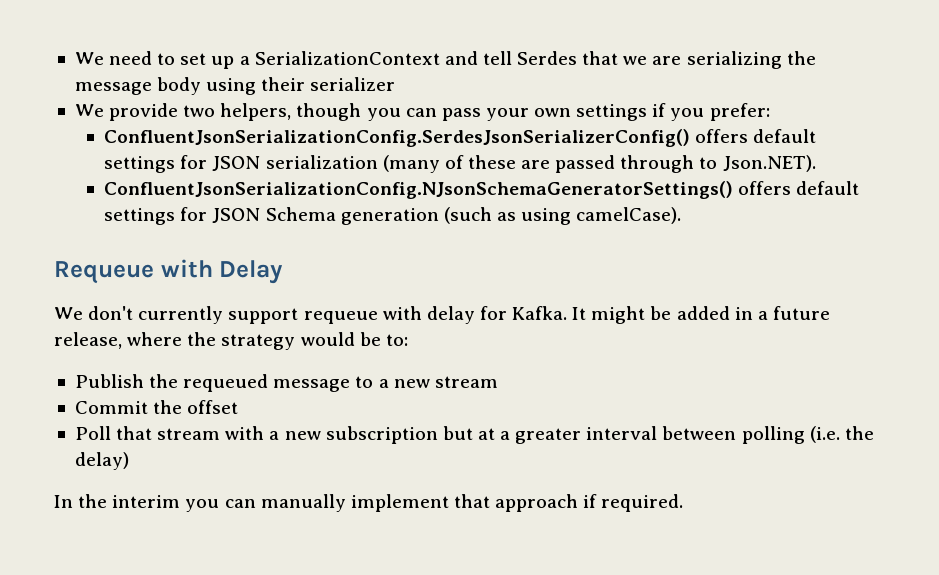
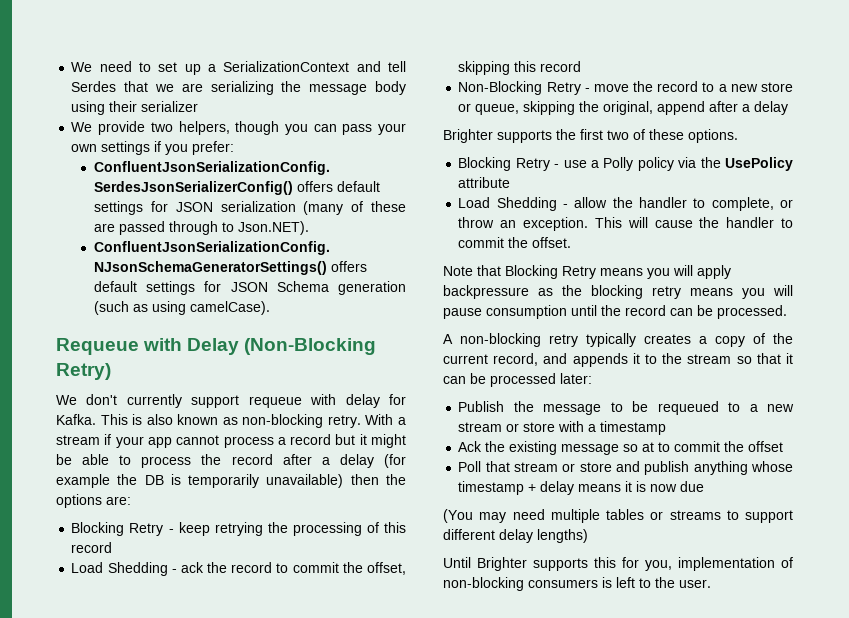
(284, 272) none -> [244,338,377,355] [56,363,111,380] (Non-Blocking Retry)
[572,306,830,324] [54,332,408,350] [74,374,498,392] [74,401,148,414] It might be added in a future release, where the strategy would be to: // Publish the requeued message to a new stream // Commit -> [100,414,406,428] [56,434,407,448] [56,454,406,468] [56,474,406,488] [56,494,131,508] [71,522,406,536] [71,542,113,553] [71,562,407,576] [458,61,582,75] [458,81,794,95] [458,101,789,115] [443,129,738,143] [458,157,793,171] [458,177,511,188] [458,197,793,211] [458,217,793,231] [458,237,572,248] [443,265,731,279] [443,285,793,299] [443,305,787,319] [443,333,793,347] [443,353,793,367] [443,373,592,387] [458,401,794,415] [458,421,667,435] [458,441,721,455] This is also known as non-blocking retry. With a stream if your app cannot process a record but it might be able to process the record after a delay (for example the DB is temporarily unavailable) then the options are: // Blocking Retry - keep retrying the processing of this record // Load Shedding - ack the record to commit the offset, skipping this record // Non-Blocking Retry - move the record to a new store or queue, skipping the original, append after a delay // Brighter supports the first two of these options. // Blocking Retry - use a Polly policy via the UsePolicy attribute // Load Shedding - allow the handler to complete, or throw an exception. This will cause the handler to commit the offset. // Note that Blocking Retry means you will apply backpressure as the blocking retry means you will pause consumption until the record can be processed. // A non-blocking retry typically creates a copy of the current record, and appends it to the stream so that it can be processed later: // Publish the message to be requeued to a new stream or store with a timestamp // Ack the existing message so at to commit
[225,426,874,444] [74,452,129,470] [54,494,684,512] with a new subscription but at a greater interval between polling (i.e. the delay) // In the interim you can manually implement that approach if required. -> [562,461,793,475] [458,481,705,495] [443,509,793,523] [443,529,588,543] [443,557,793,571] [443,577,711,591] or store and publish anything whose timestamp + delay means it is now due // (You may need multiple tables or streams to support different delay lengths) // Until Brighter supports this for you, implementation of non-blocking consumers is left to the user.

